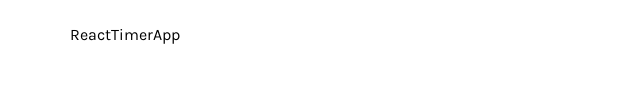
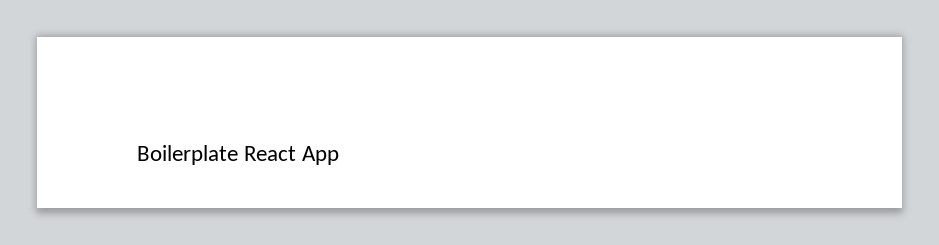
[70,28,180,44] ReactTimerApp -> [137,145,340,165] Boilerplate React App

